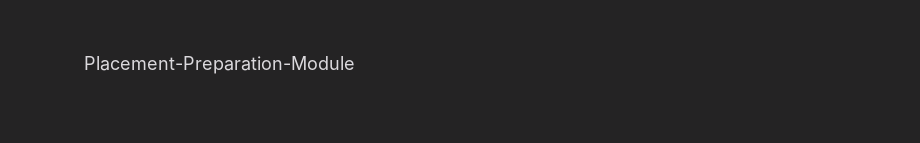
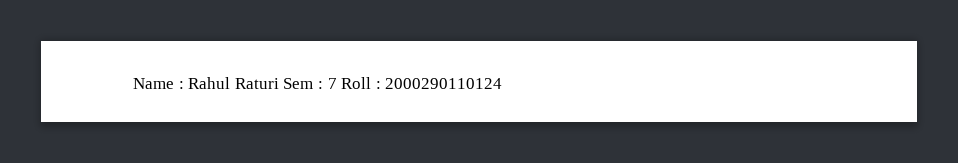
[84,56,355,74] Placement-Preparation-Module -> [133,77,503,89] Name : Rahul Raturi Sem : 7 Roll : 2000290110124

